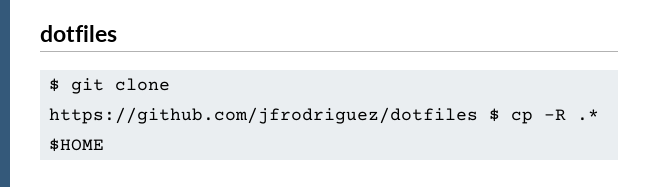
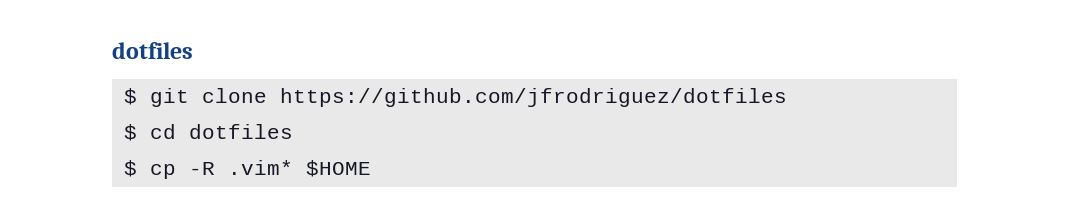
(478, 115) none -> [124,124,294,141] // $ cd dotfiles //
[577,109,599,121] .* -> [228,160,294,175] .vim*

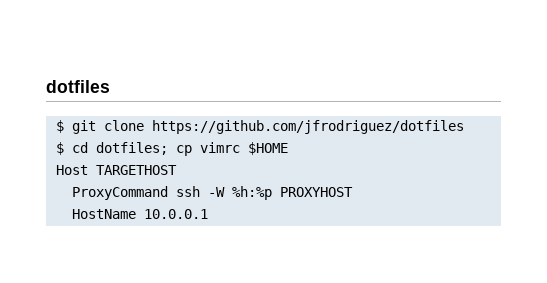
[189,124,294,139] [124,160,372,179] dotfiles // $ cp -R .vim* $HOME -> [95,142,288,156] [55,165,177,175] [71,186,353,200] [71,209,208,219] dotfiles; cp vimrc $HOME // Host TARGETHOST // ProxyCommand ssh -W %h:%p PROXYHOST // HostName 10.0.0.1

